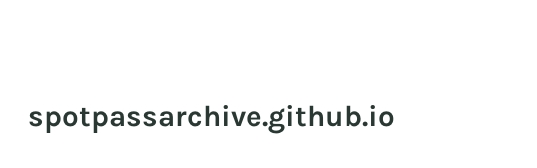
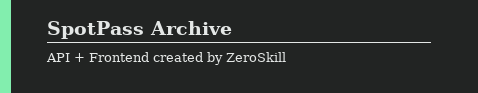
[28,105,395,134] spotpassarchive.github.io -> [47,21,232,39] [46,52,286,65] SpotPass Archive // API + Frontend created by ZeroSkill

